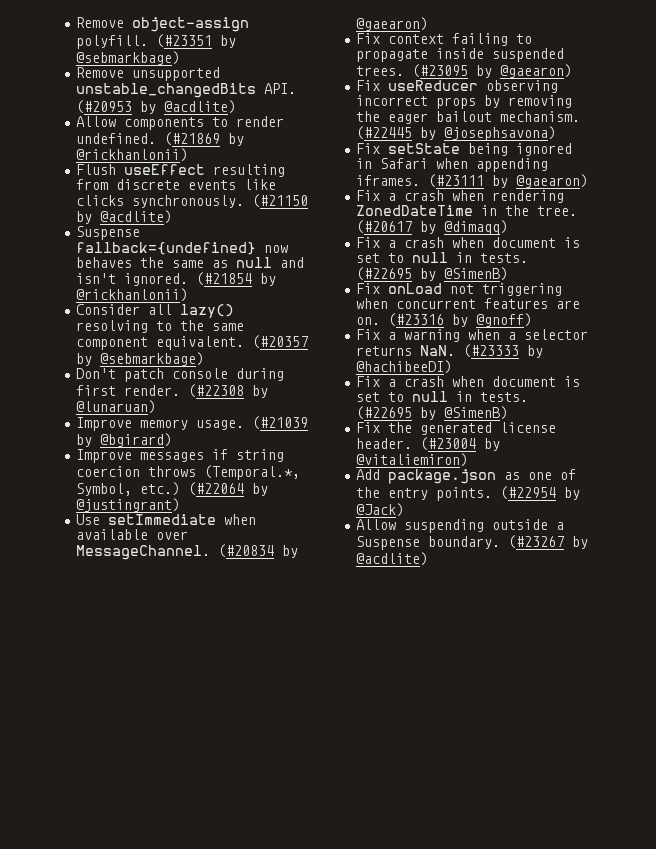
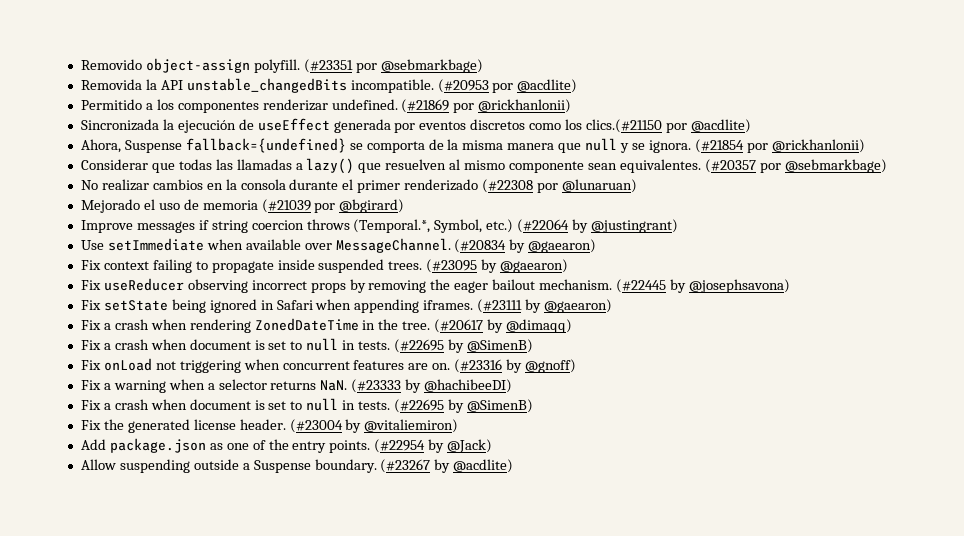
[76,17,125,28] Remove -> [80,59,142,70] Removido
[220,35,237,48] [76,51,181,65] [76,67,221,81] [76,83,297,98] [76,100,237,114] [76,116,285,130] by @sebmarkbage) // Remove unsupported unstable_changedBits API. (#20953 by @acdlite) // Allow components to render -> [355,59,483,73] [80,78,578,93] [80,99,328,113] por @sebmarkbage) // Removida la API unstable_changedBits incompatible. (#20953 por @acdlite) // Permitido a los componentes renderizar
[228,133,245,146] [76,148,189,162] [76,164,286,177] [76,179,277,190] [76,194,309,208] [76,210,173,224] by @rickhanlonii) // Flush useEffect resulting from discrete events like clicks synchronously. (#21150 by @acdlite) // -> [453,99,572,113] [80,118,751,133] [80,139,121,153] por @rickhanlonii) // Sincronizada la ejecución de useEffect generada por eventos discretos como los clics.(#21150 por @acdlite) // Ahora,
[264,245,289,253] [76,257,305,268] [76,272,277,286] [76,288,189,302] [76,304,235,318] [76,320,245,333] [76,335,309,350] [76,352,205,366] [76,368,285,382] [76,384,269,398] [76,400,157,414] [76,416,309,431] [76,434,93,447] now behaves the same as null and isn't ignored. (#21854 by @rickhanlonii) // Consider all lazy() resolving to the same component equivalent. (#20357 by @sebmarkbage) // Don't patch console during first render. (#22308 by @lunaruan) // Improve memory usage. (#21039 by -> [349,138,865,153] [80,158,887,174] [80,179,637,193] [80,199,336,213] se comporta de la misma manera que null y se ignora. (#21854 por @rickhanlonii) // Considerar que todas las llamadas a lazy() que resuelven al mismo componente sean equivalentes. (#20357 por @sebmarkbage) // No realizar cambios en la consola durante el primer renderizado (#22308 por @lunaruan) // Mejorado el uso de memoria (#21039 por

